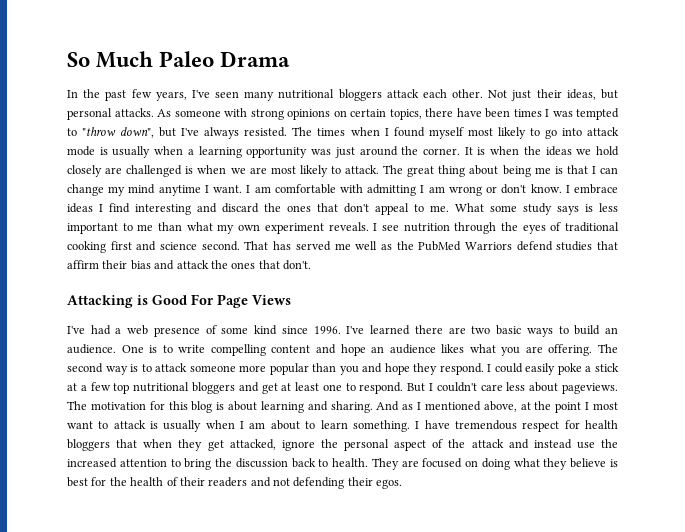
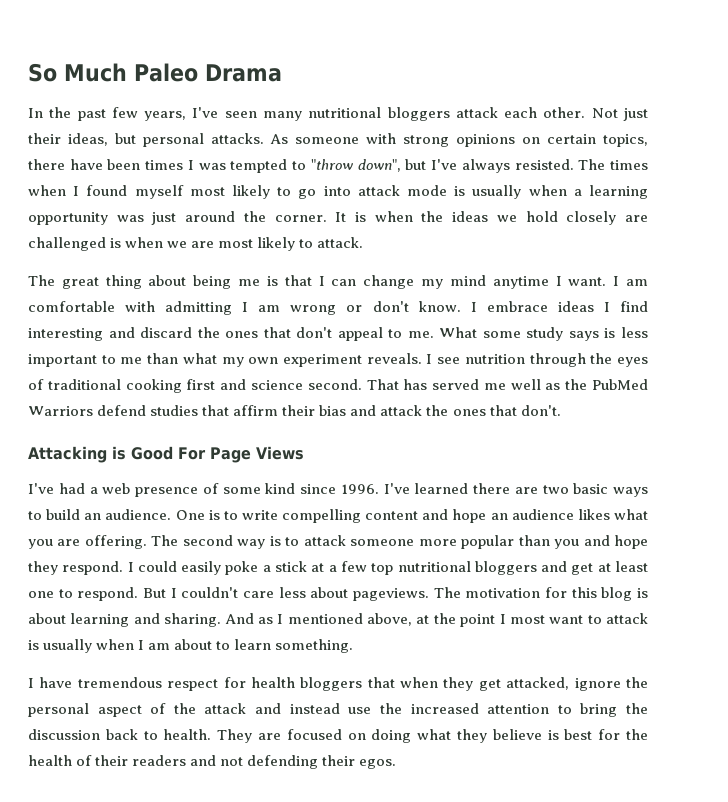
(379, 169) none -> (364, 242) //
(410, 426) none -> (354, 646) //

